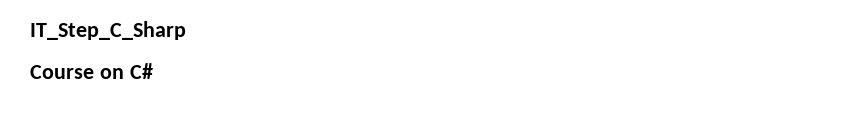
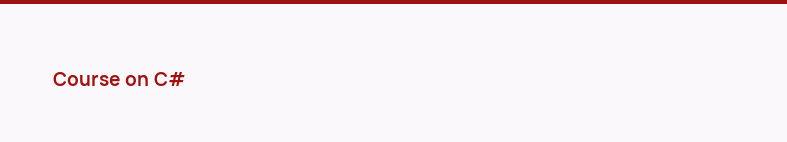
[30,21,186,40] IT_Step_C_Sharp // -> (53, 79) none

